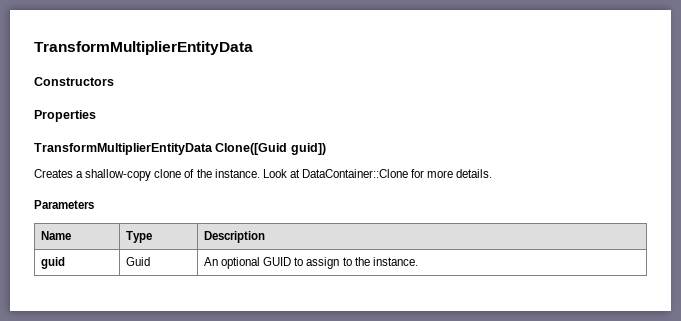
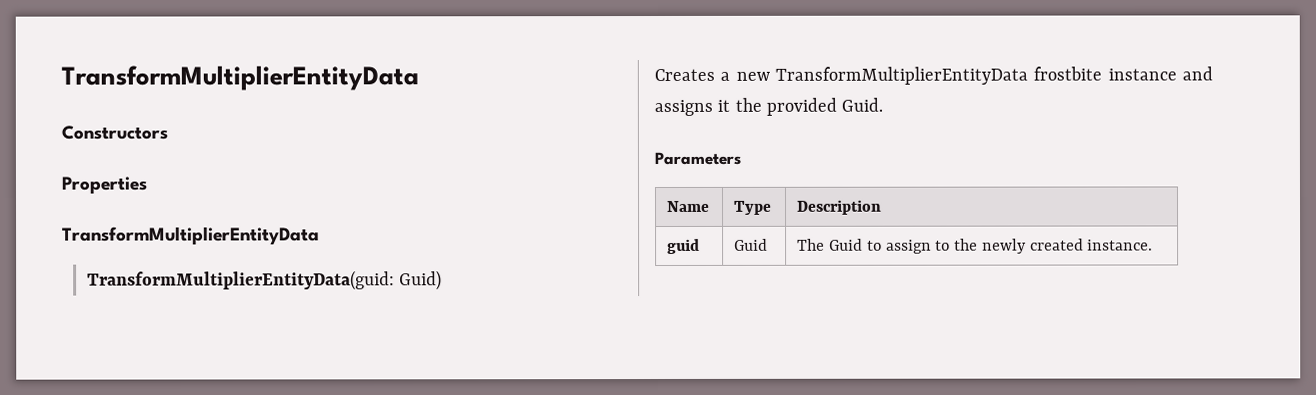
[215,143,326,155] Clone([Guid guid]) -> [86,270,442,291] // TransformMultiplierEntityData(guid: Guid)
[85,169,493,181] shallow-copy clone of the instance. Look at DataContainer::Clone for more details. -> [735,66,1213,85] [654,97,884,117] new TransformMultiplierEntityData frostbite instance and assigns it the provided Guid.
[203,257,292,269] An optional GUID -> [797,238,864,251] The Guid
(370, 261) none -> [981,238,1084,254] newly created

